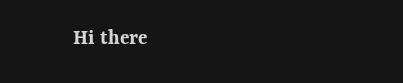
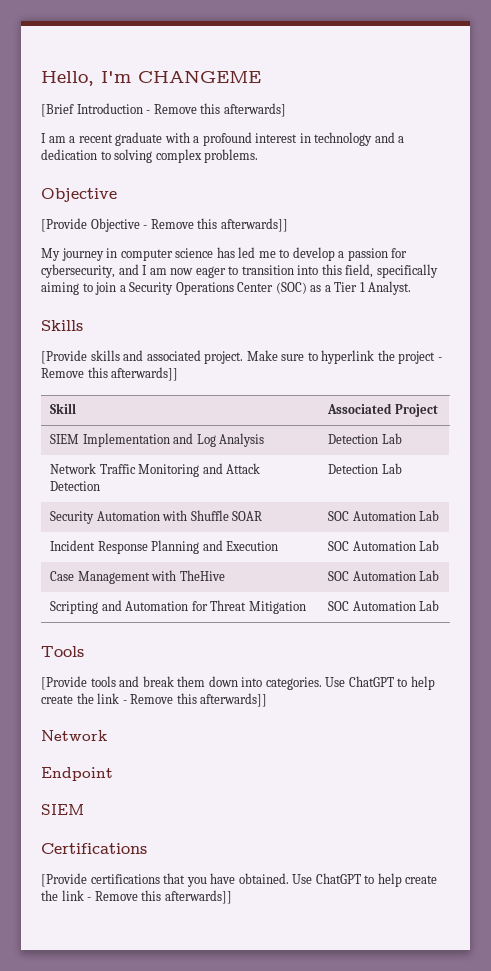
[73,29,147,44] Hi there -> [41,70,261,86] [41,103,286,117] [41,132,405,146] [41,149,259,163] [41,188,117,202] [41,218,288,232] [41,247,408,261] [41,264,438,278] [41,281,412,295] [41,320,83,331] [41,350,442,364] [41,367,179,381] [50,403,77,414] [327,403,438,417] [50,433,265,447] [328,433,402,444] [50,463,261,477] [50,481,101,491] [328,463,402,474] [50,510,263,524] [328,510,440,521] [50,540,279,554] [328,540,440,551] [50,570,225,584] [328,570,440,581] [50,600,306,614] [328,600,440,611] [41,646,84,657] [41,676,435,690] [41,693,268,707] [41,730,107,741] [41,767,113,781] [41,804,84,815] [41,843,147,854] [41,873,438,887] [41,890,232,904] Hello, I'm CHANGEME // [Brief Introduction - Remove this afterwards] // I am a recent graduate with a profound interest in technology and a dedication to solving complex problems. // Objective // [Provide Objective - Remove this afterwards]] // My journey in computer science has led me to develop a passion for cybersecurity, and I am now eager to transition into this field, specifically aiming to join a Security Operations Center (SOC) as a Tier 1 Analyst. // Skills // [Provide skills and associated project. Make sure to hyperlink the project - Remove this afterwards]] // Skill | Associated Project // SIEM Implementation and Log Analysis | Detection Lab // Network Traffic Monitoring and Attack Detection | Detection Lab // Security Automation with Shuffle SOAR | SOC Automation Lab // Incident Response Planning and Execution | SOC Automation Lab // Case Management with TheHive | SOC Automation Lab // Scripting and Automation for Threat Mitigation | SOC Automation Lab // Tools // [Provide tools and break them down into categories. Use ChatGPT to help create the link - Remove this afterwards]] // Network // Endpoint // SIEM // Certifications // [Provide certifications that you have obtained. Use ChatGPT to help create the link - Remove this afterwards]]

